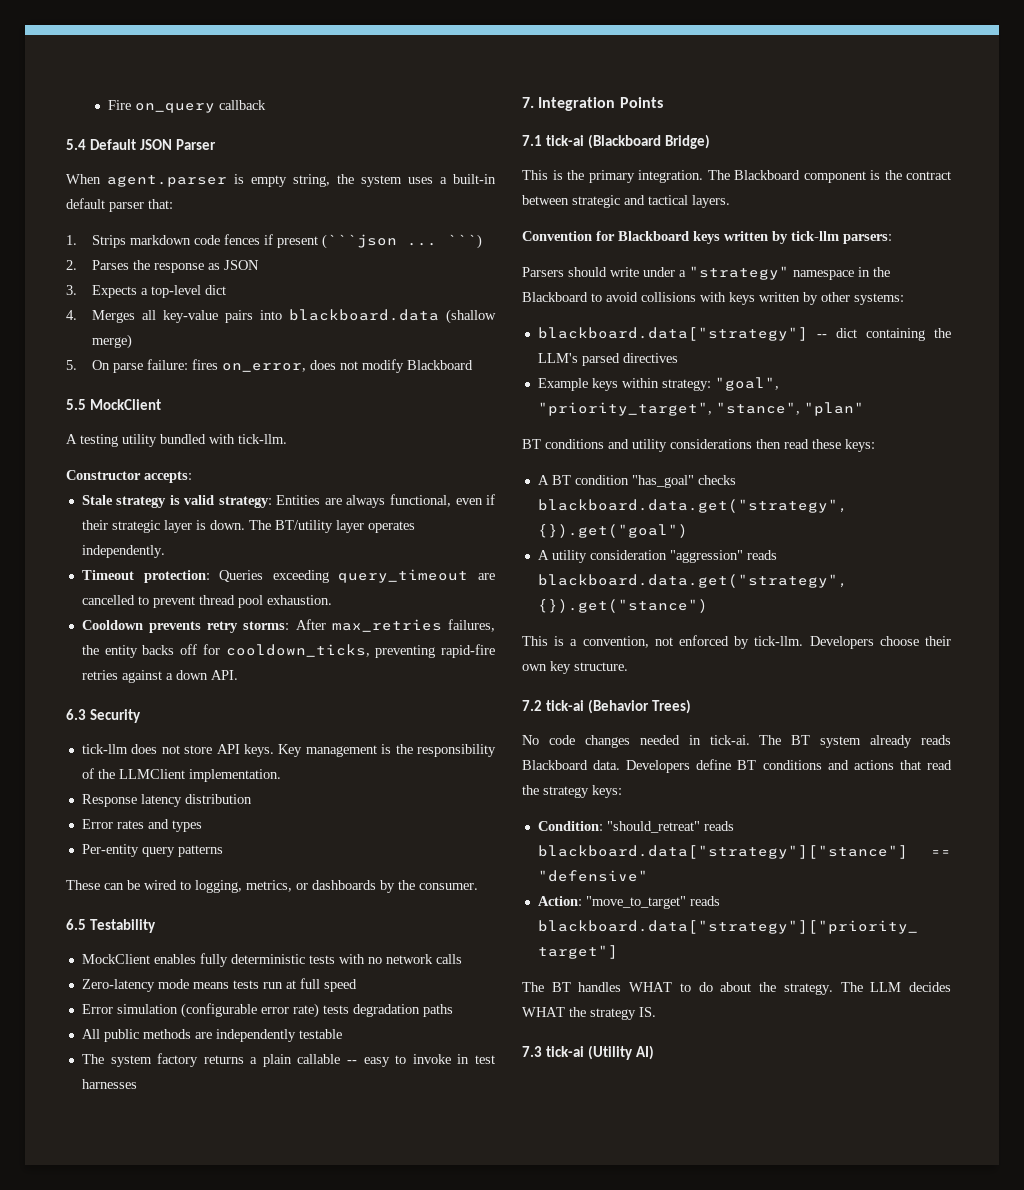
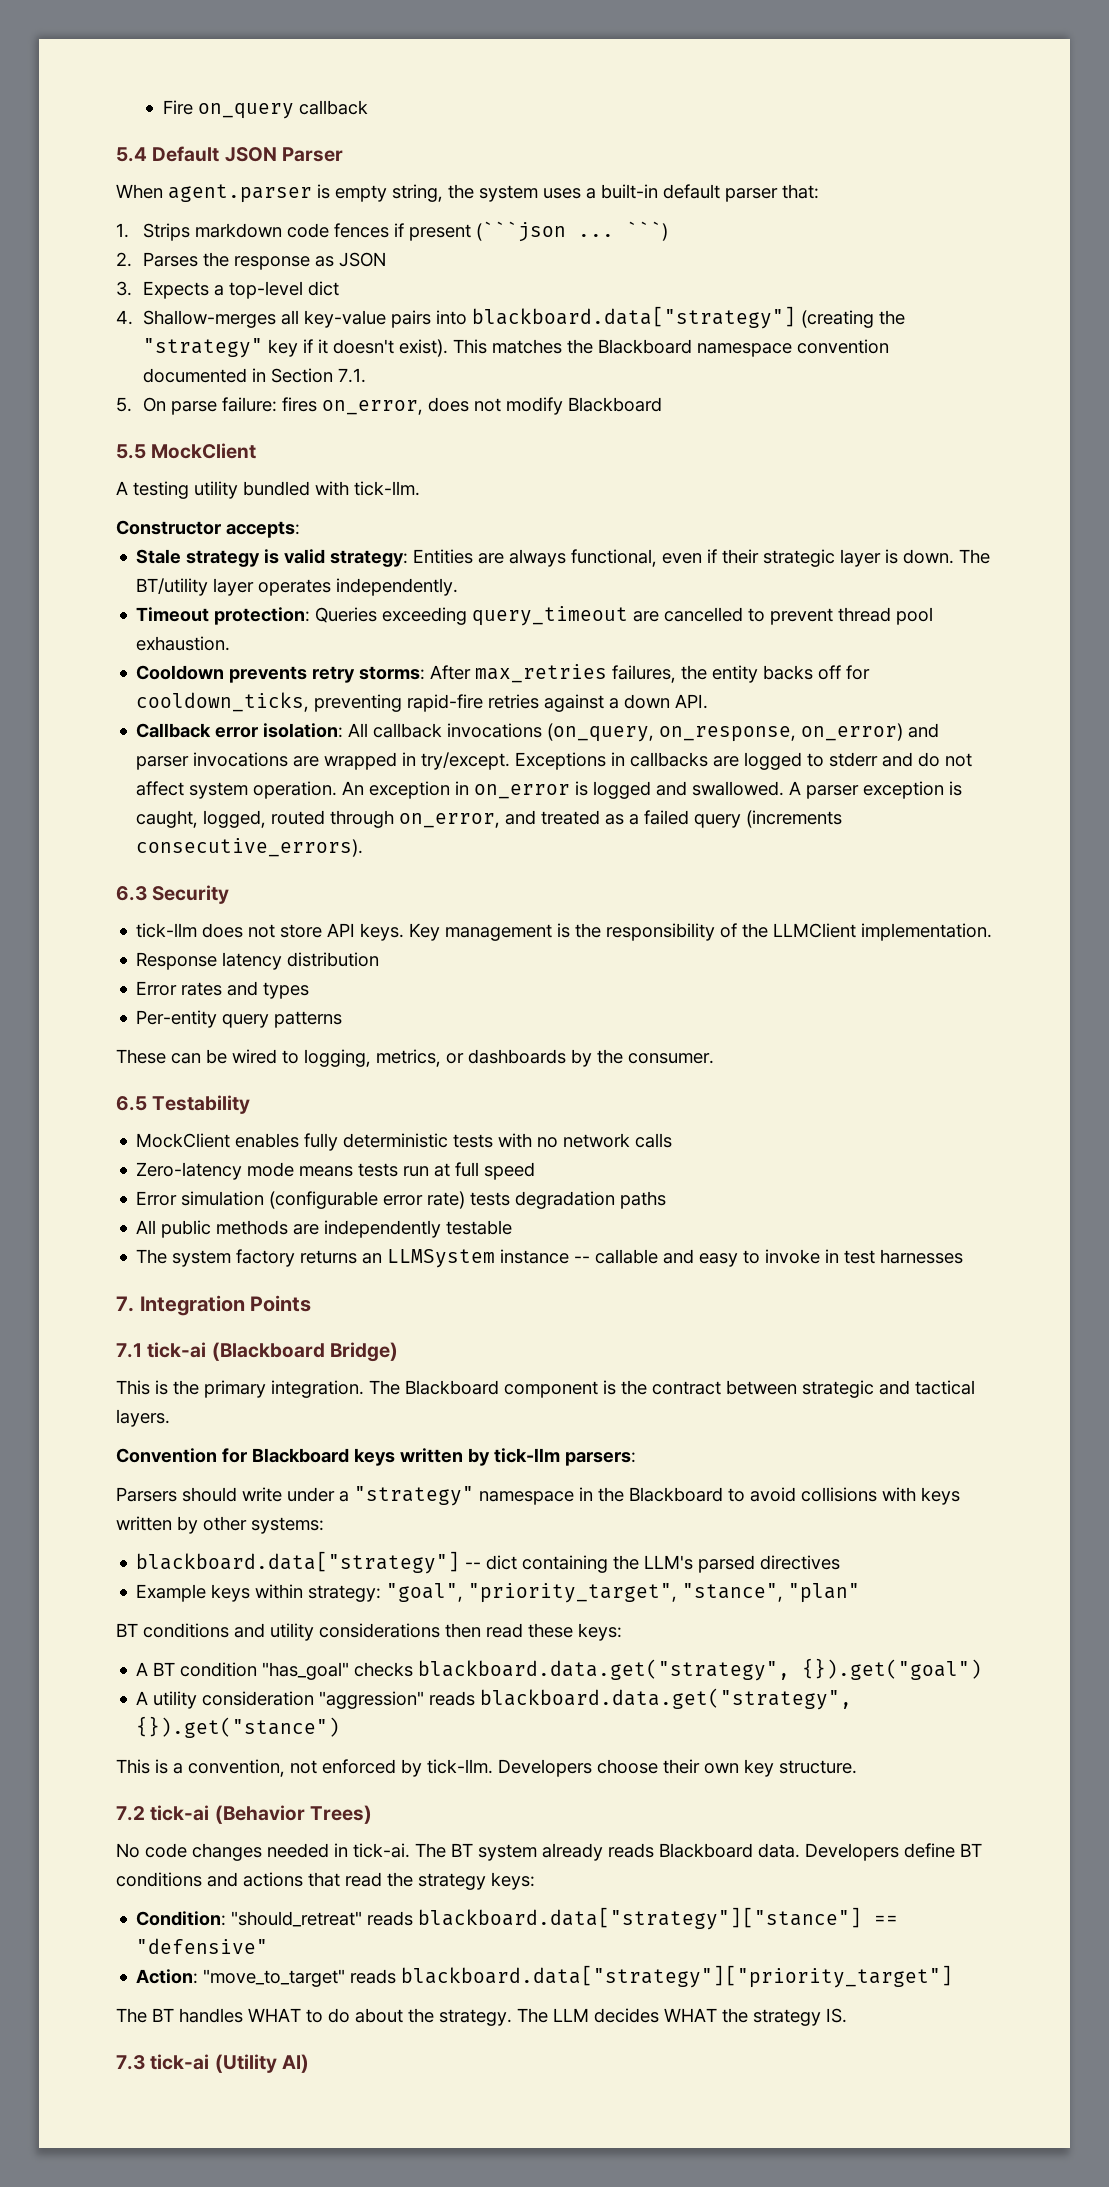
[92,310,136,323] Merges -> [142,310,276,328] Shallow-merges
[289,309,496,324] [92,334,133,349] blackboard.data (shallow merge) -> [471,306,905,329] [142,338,889,358] [142,368,366,383] blackboard.data["strategy"] (creating the "strategy" key if it doesn't exist). This matches the Blackboard namespace convention documented in Section 7.1.
(238, 675) none -> [136,723,940,742] [136,752,973,770] [136,781,963,799] [136,810,843,828] [136,838,364,857] // Callback error isolation: All callback invocations (on_query, on_response, on_error) and parser invocations are wrapped in try/except. Exceptions in callbacks are logged to stderr and do not affect system operation. An exception in on_error is logged and swallowed. A parser exception is caught, logged, routed through on_error, and treated as a failed query (increments consecutive_errors).
[250,1054,358,1067] a plain callable -- -> [362,1249,695,1268] an LLMSystem instance -- callable and

